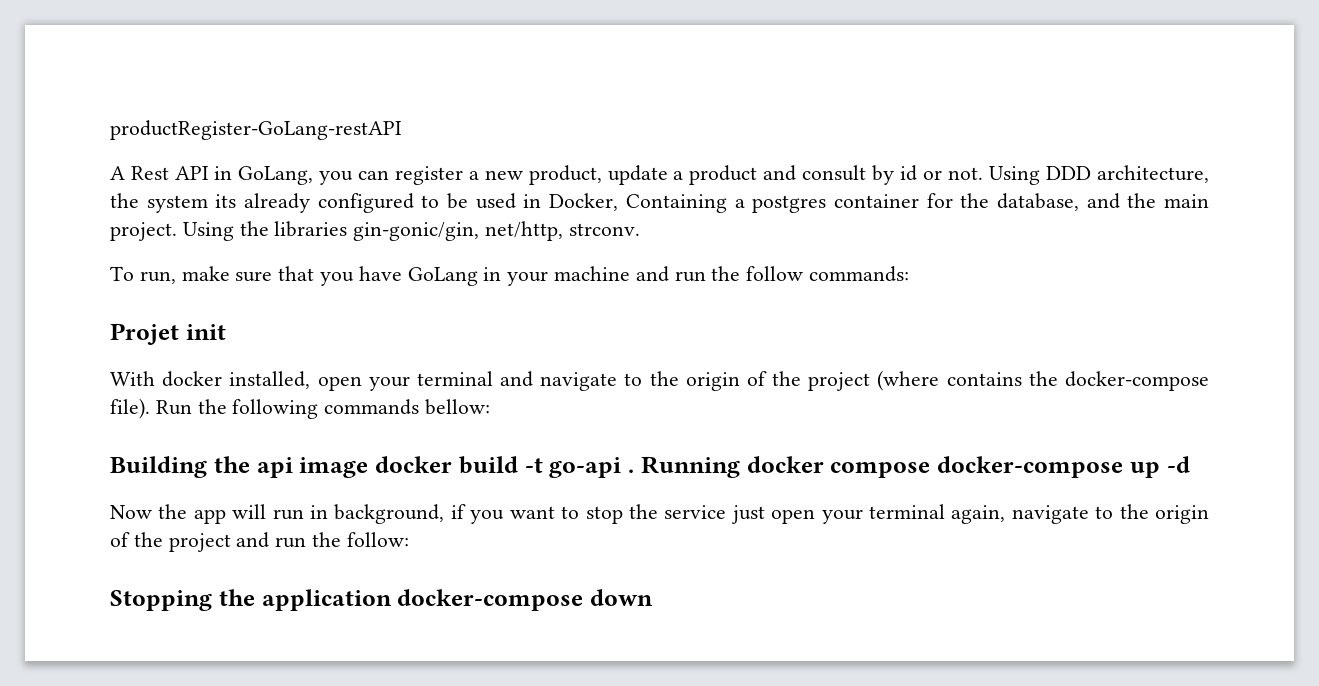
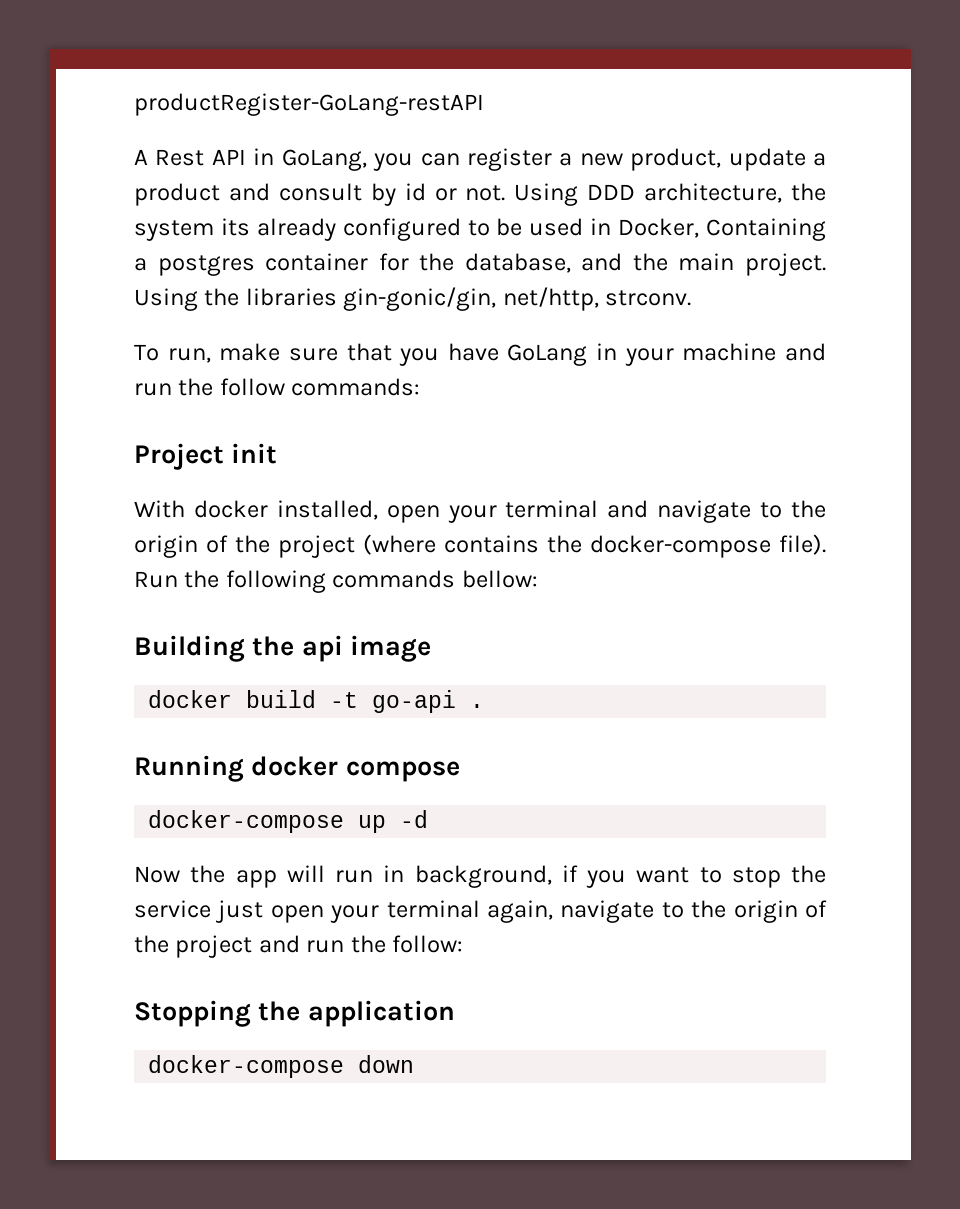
[110,323,179,345] Projet -> [134,443,224,470] Project
(369, 467) none -> (431, 648) //
(634, 471) none -> (485, 706) //
(931, 470) none -> (460, 771) //
(392, 600) none -> (455, 1013) //

